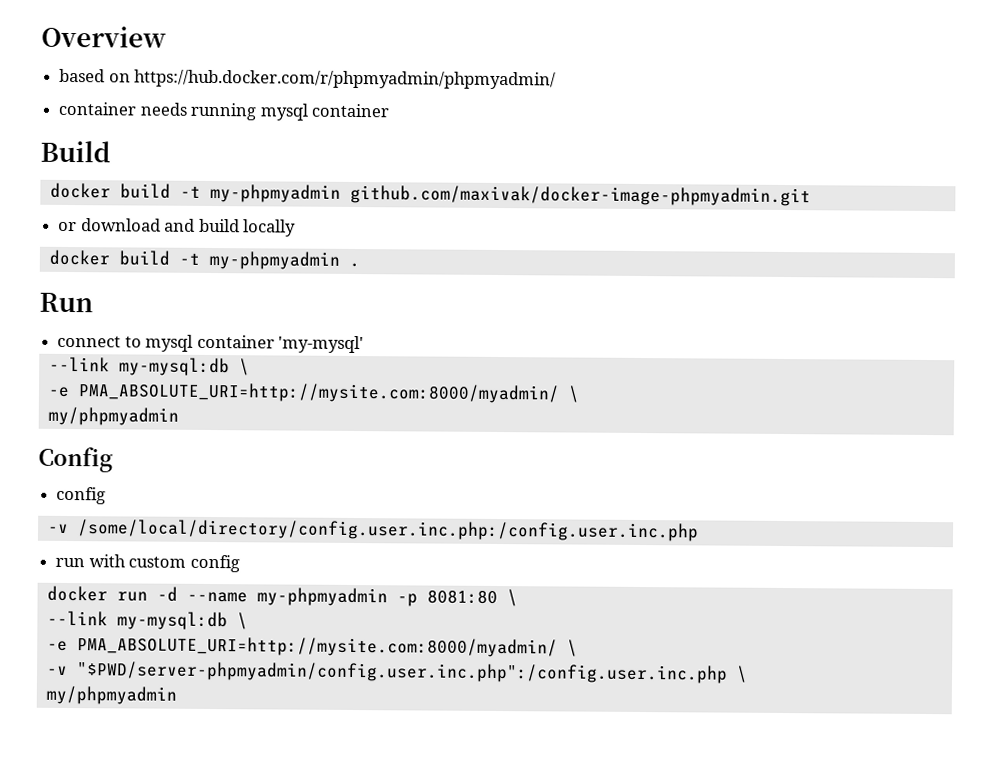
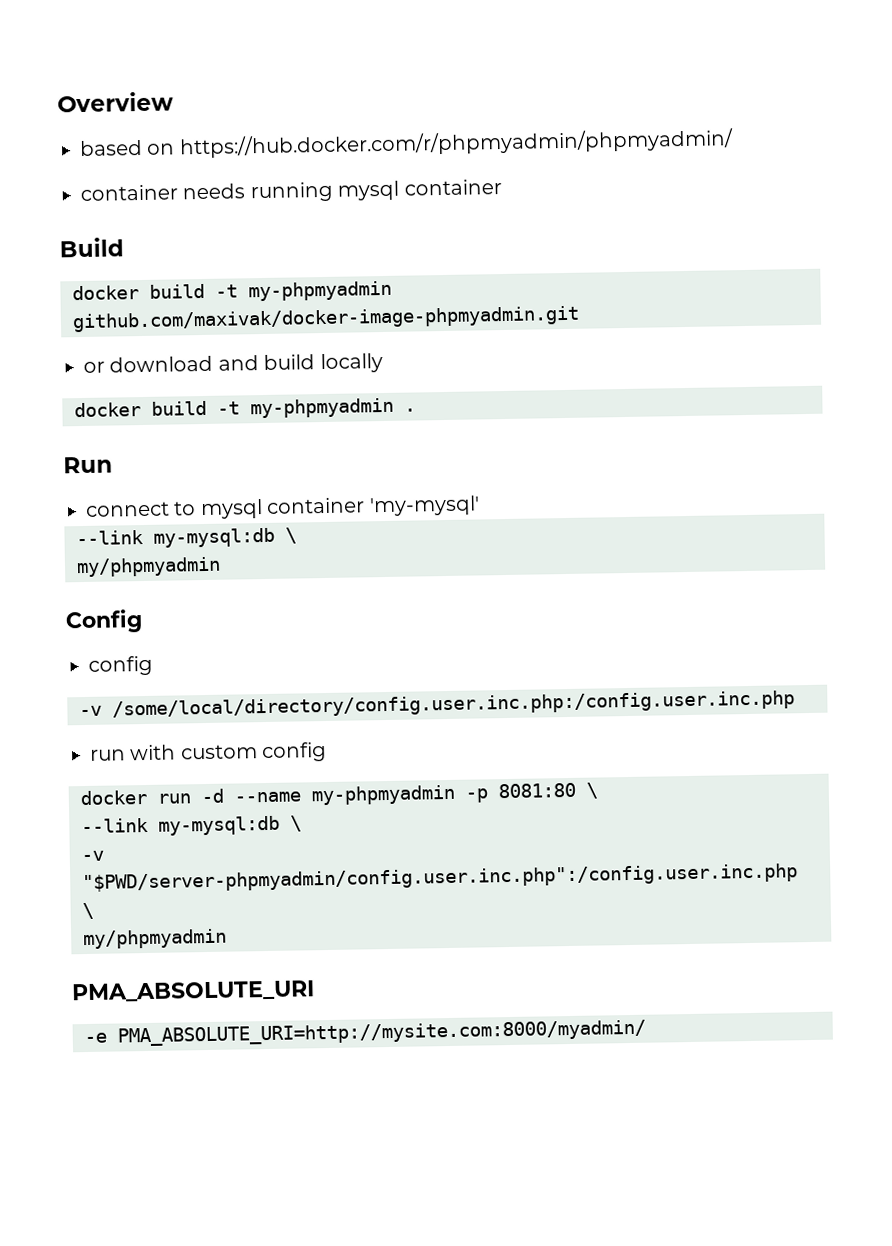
[47,382,580,404] // -e PMA_ABSOLUTE_URI=http://mysite.com:8000/myadmin/ \ -> (297, 535) none
[46,636,578,658] // -e PMA_ABSOLUTE_URI=http://mysite.com:8000/myadmin/ \ -> (302, 823) none
(177, 695) none -> [71,980,315,1003] [84,1019,646,1047] // PMA_ABSOLUTE_URI // -e PMA_ABSOLUTE_URI=http://mysite.com:8000/myadmin/

